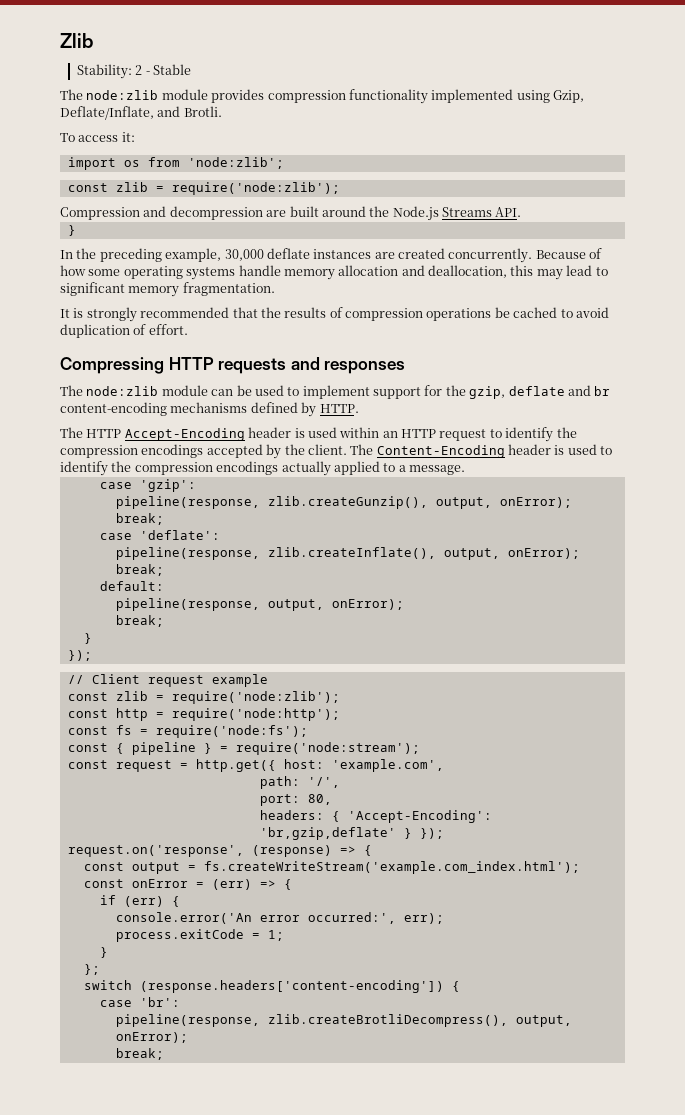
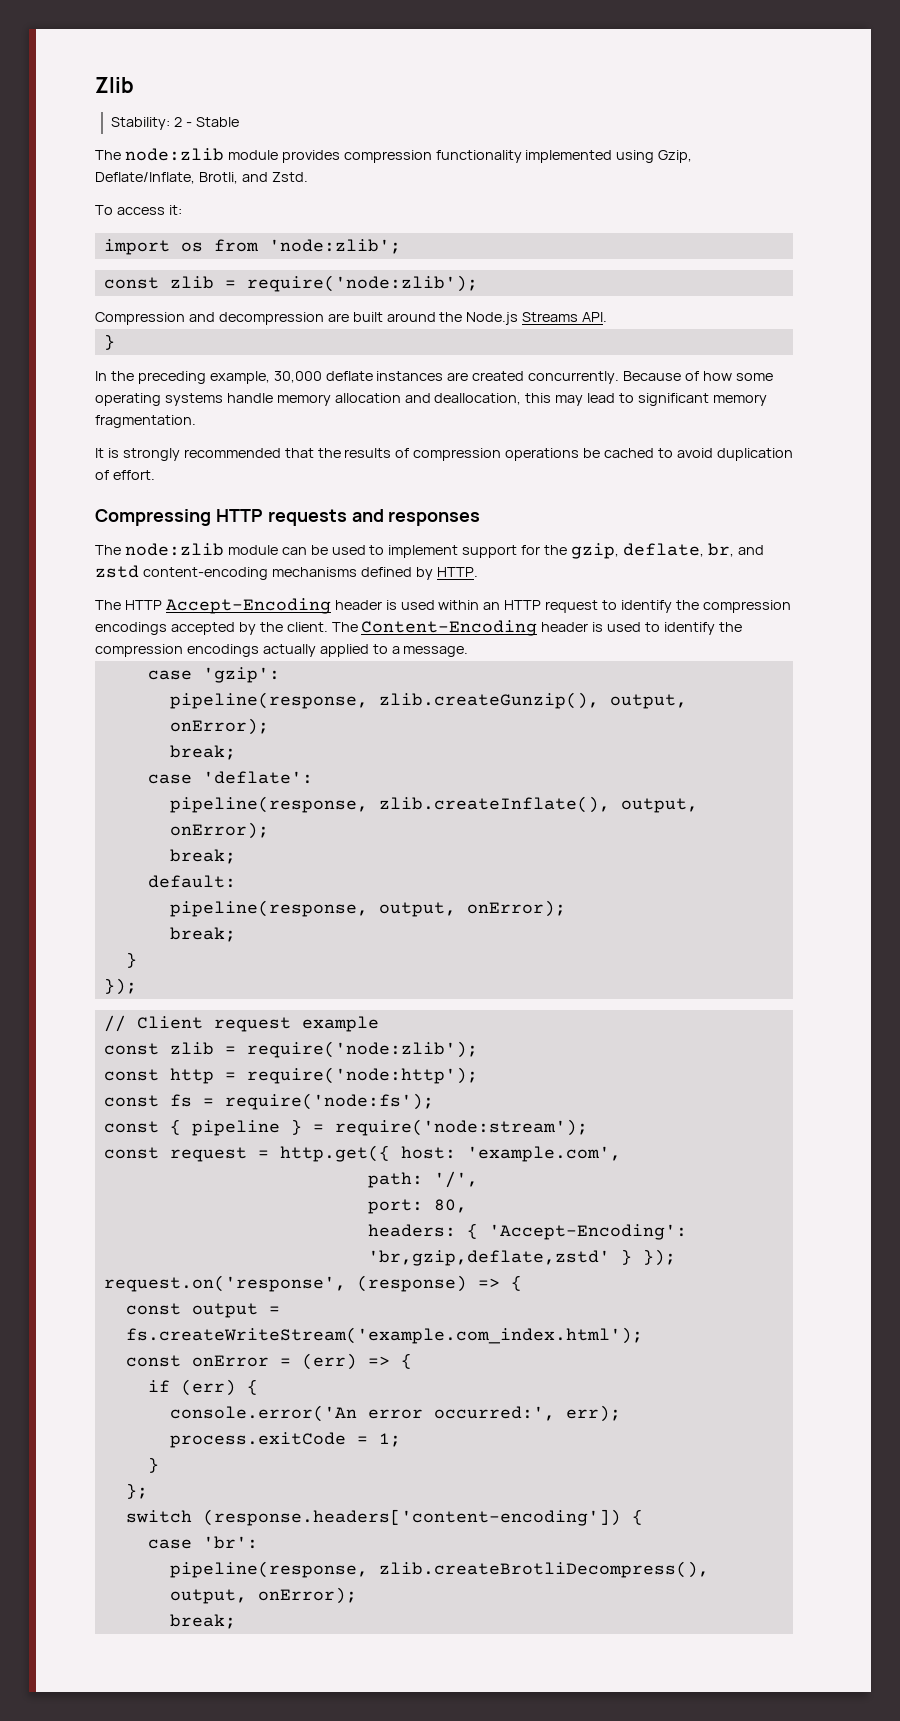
[157,106,222,117] and Brotli. -> [198,172,308,184] Brotli, and Zstd.
[508,385,611,396] deflate and br -> [622,543,764,557] [95,565,139,578] deflate, br, and zstd
[259,827,396,840] 'br,gzip,deflate' -> [367,1250,610,1266] 'br,gzip,deflate,zstd'

